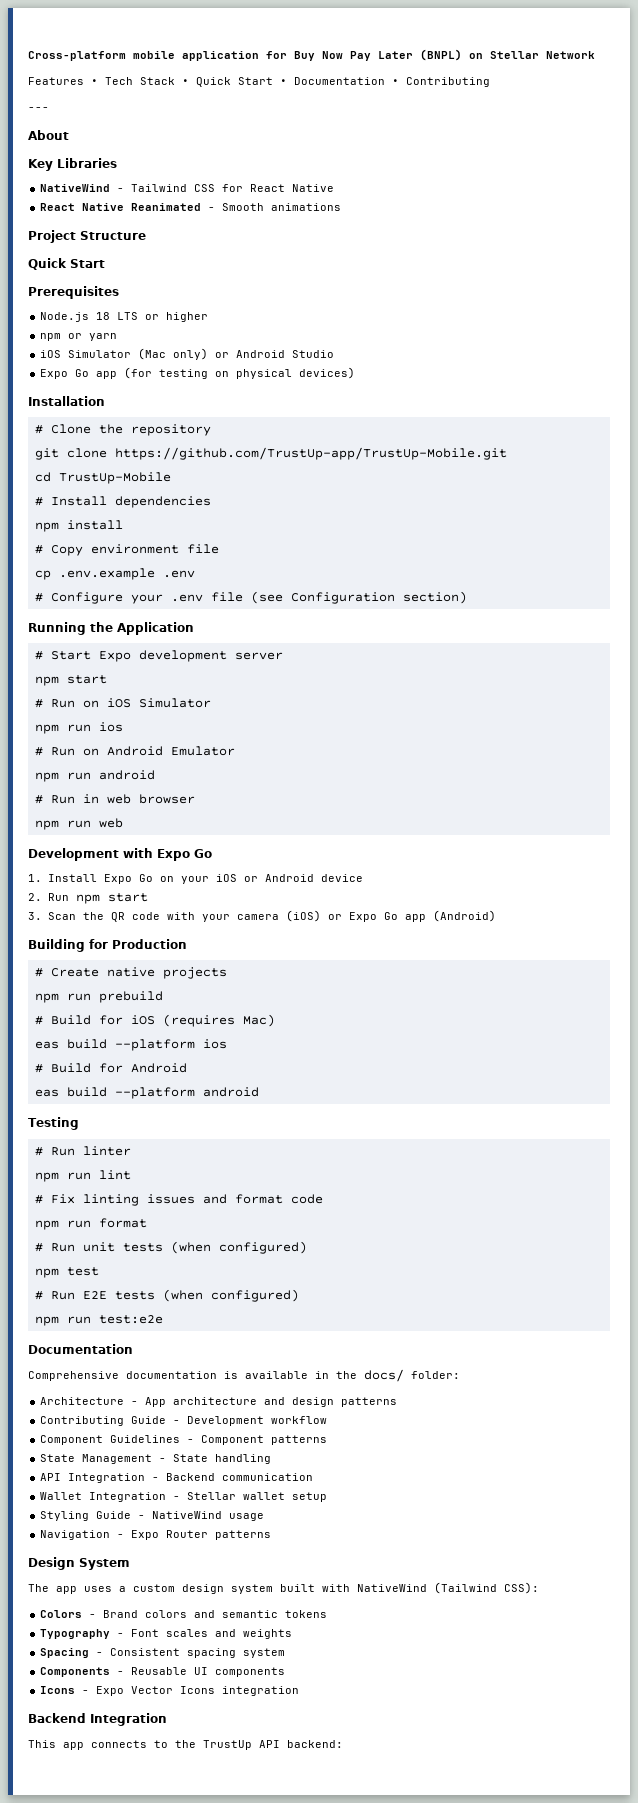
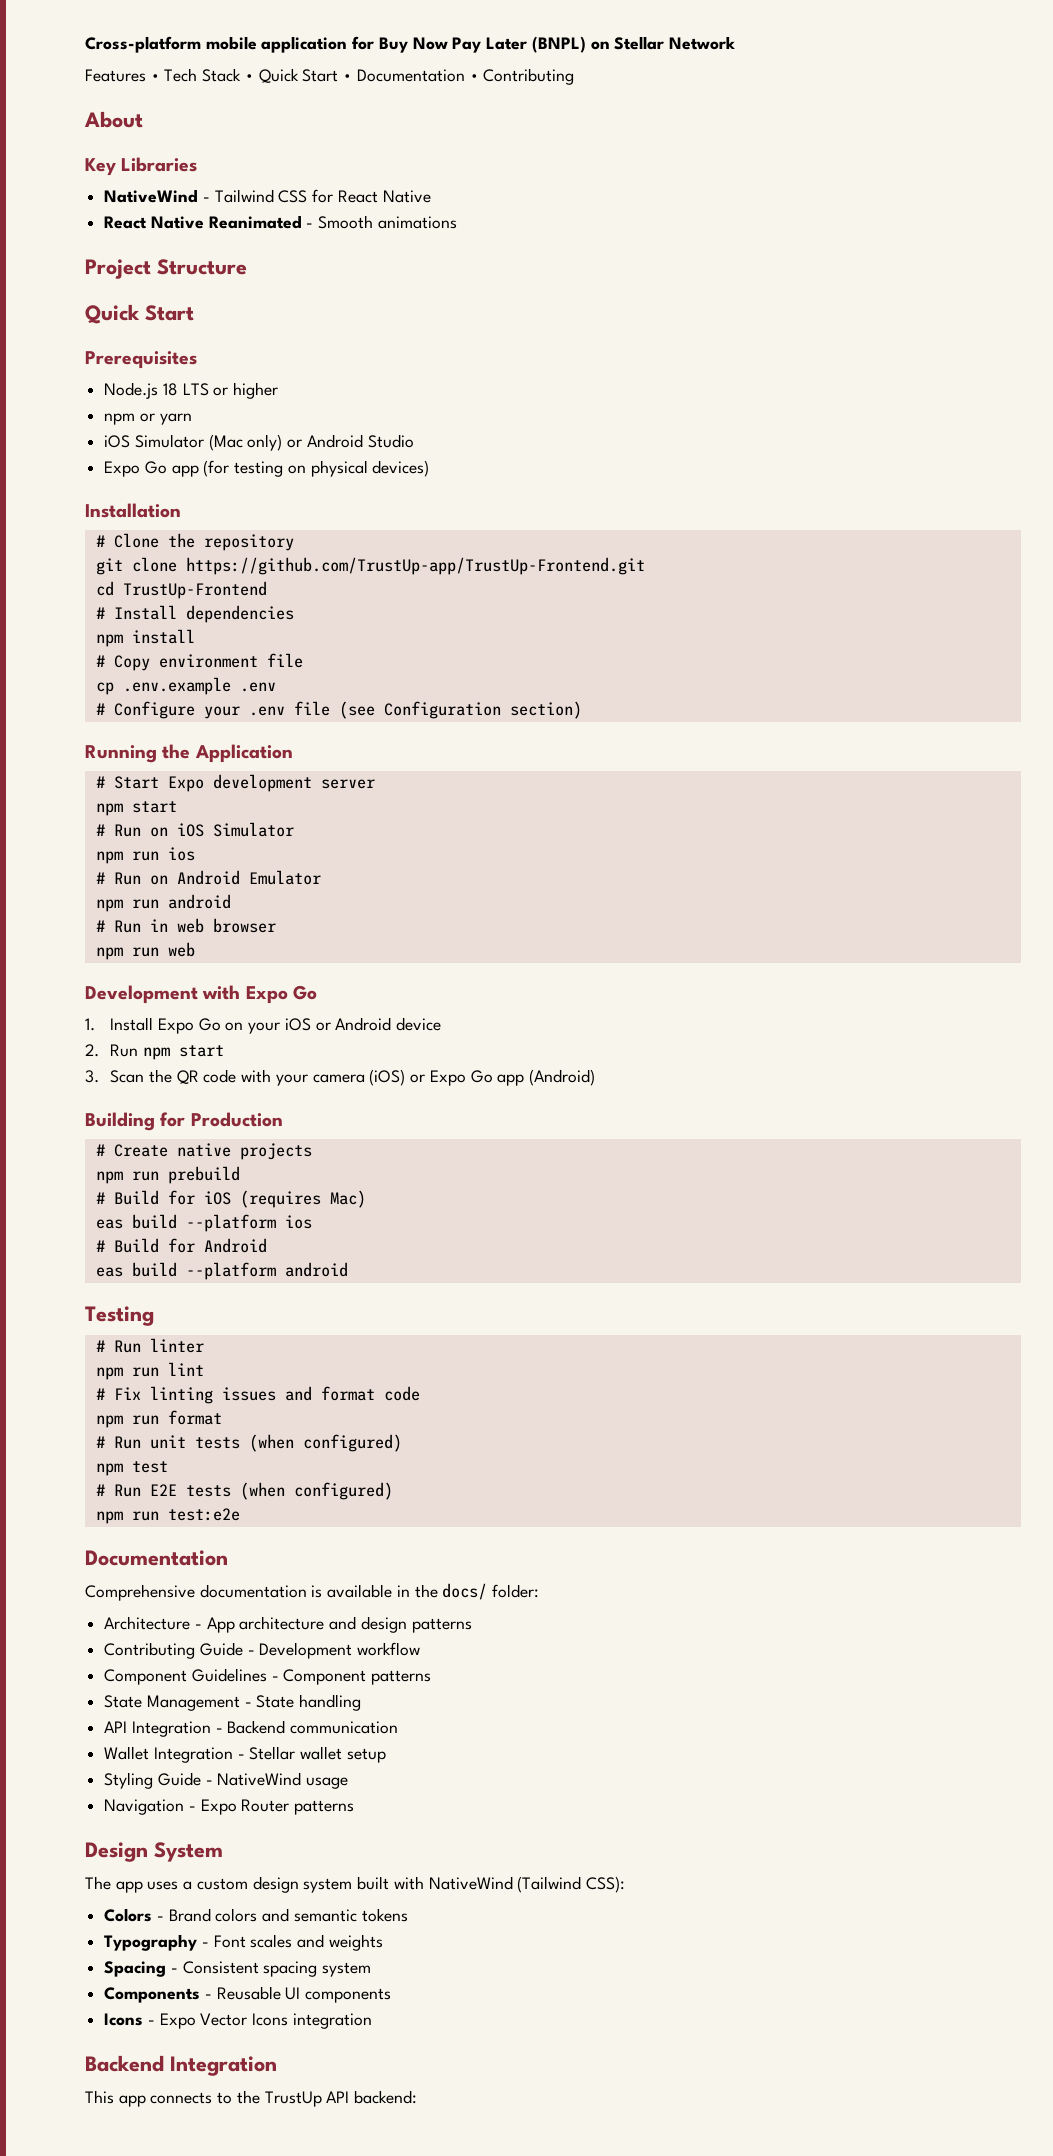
[28,107,49,111] // --- -> (575, 76) none
[114,447,507,460] https://github.com/TrustUp-app/TrustUp-Mobile.git -> [185,557,645,575] https://github.com/TrustUp-app/TrustUp-Frontend.git
[58,472,171,484] TrustUp-Mobile -> [122,581,267,599] TrustUp-Frontend

